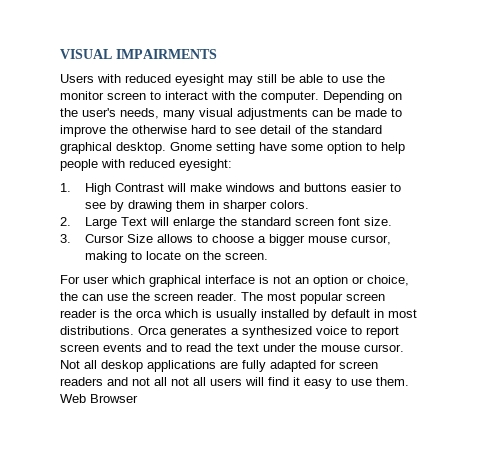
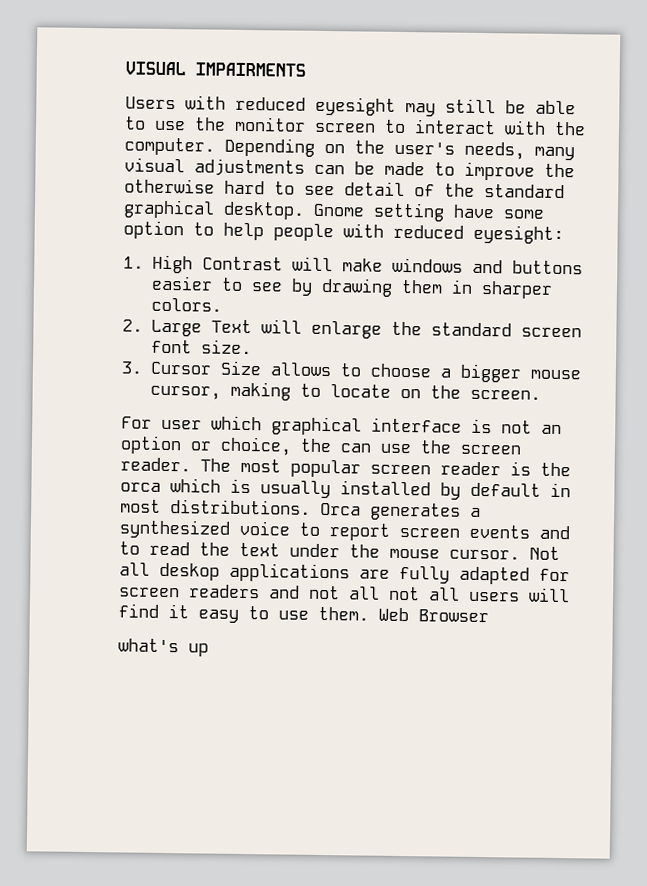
(138, 398) none -> [118,638,209,657] // what's up

